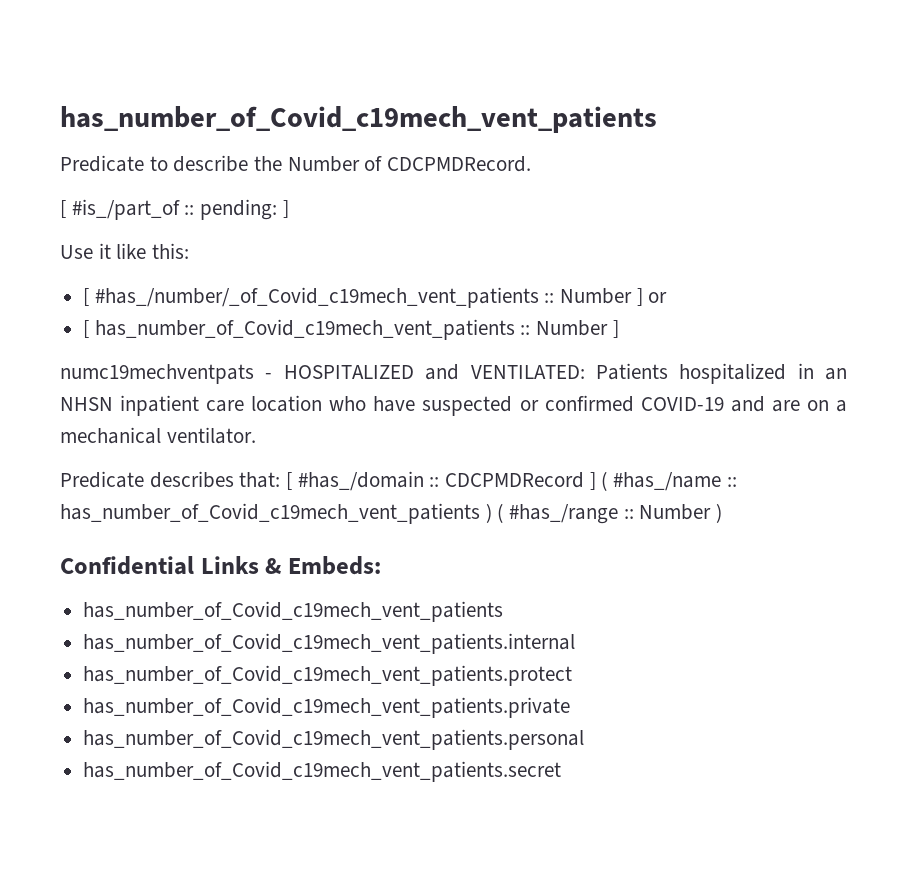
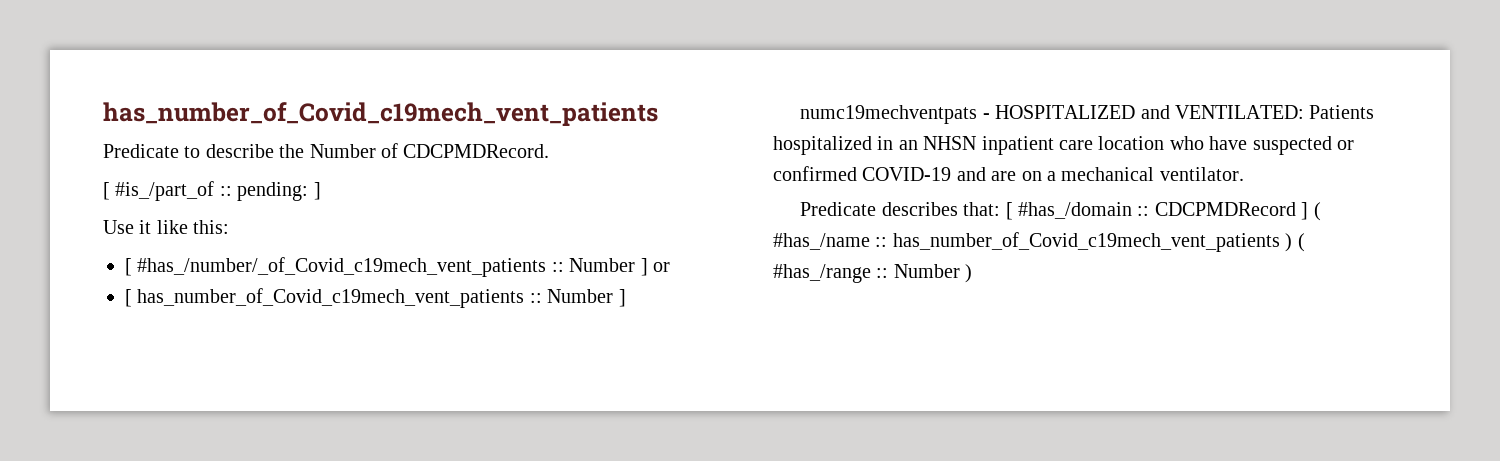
[60,556,381,575] [83,601,504,622] [83,633,576,654] [83,665,573,686] [83,697,571,718] [83,729,585,750] [83,761,562,782] // Confidential Links & Embeds: // has_number_of_Covid_c19mech_vent_patients // has_number_of_Covid_c19mech_vent_patients.internal // has_number_of_Covid_c19mech_vent_patients.protect // has_number_of_Covid_c19mech_vent_patients.private // has_number_of_Covid_c19mech_vent_patients.personal // has_number_of_Covid_c19mech_vent_patients.secret -> (973, 273) none

